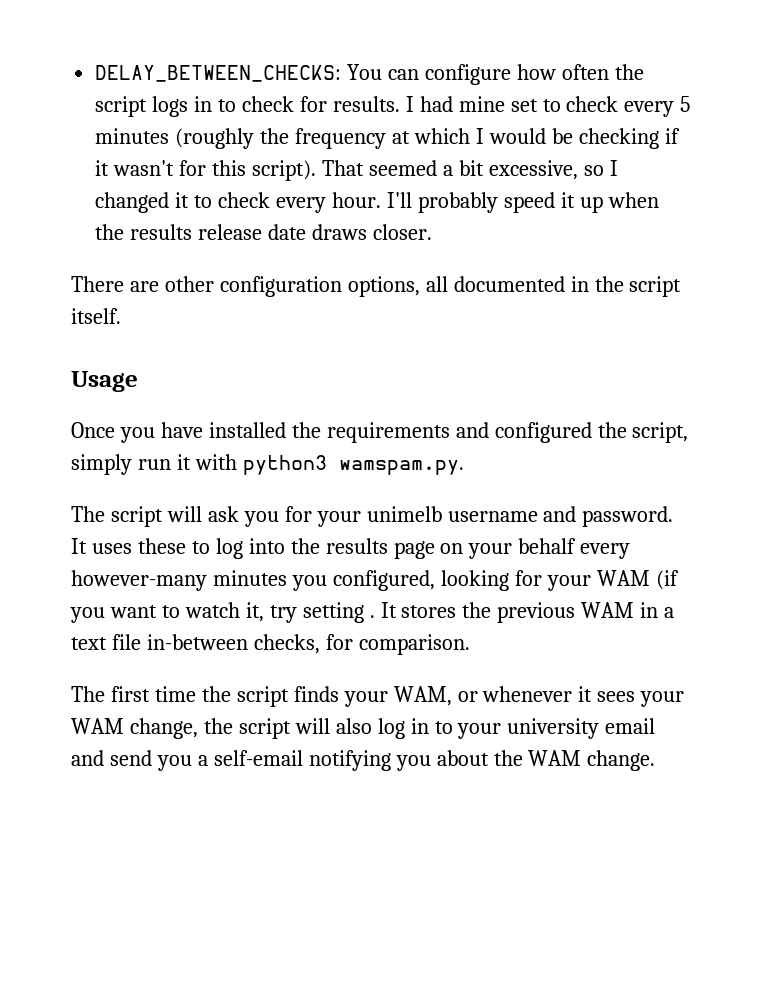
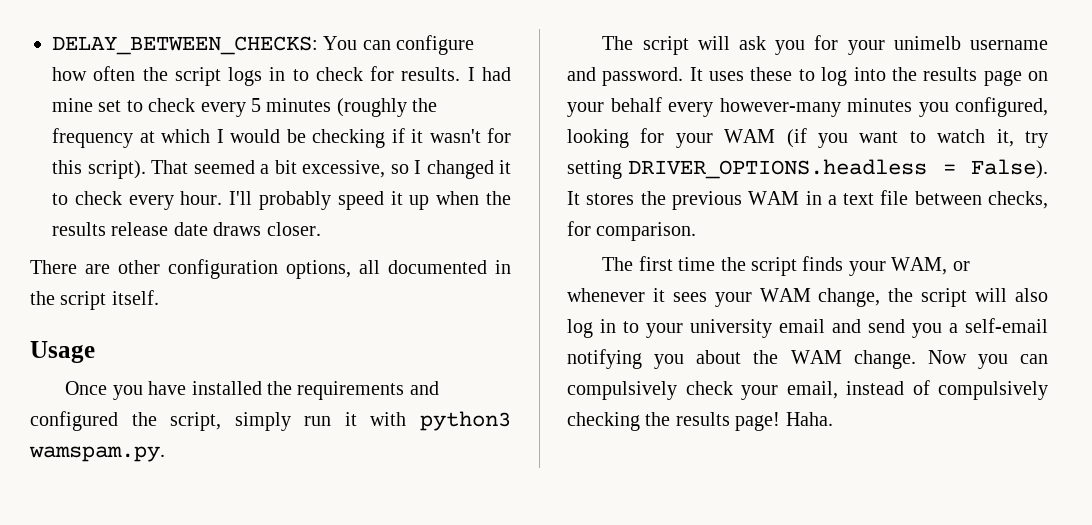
[369,615,375,618] . -> [628,159,1048,179] DRIVER_OPTIONS.headless = False).
[146,634,248,650] in-between -> [914,191,982,205] between
(656, 760) none -> [927,350,1048,369] [567,380,1048,400] [567,412,833,431] Now you can compulsively check your email, instead of compulsively checking the results page! Haha.

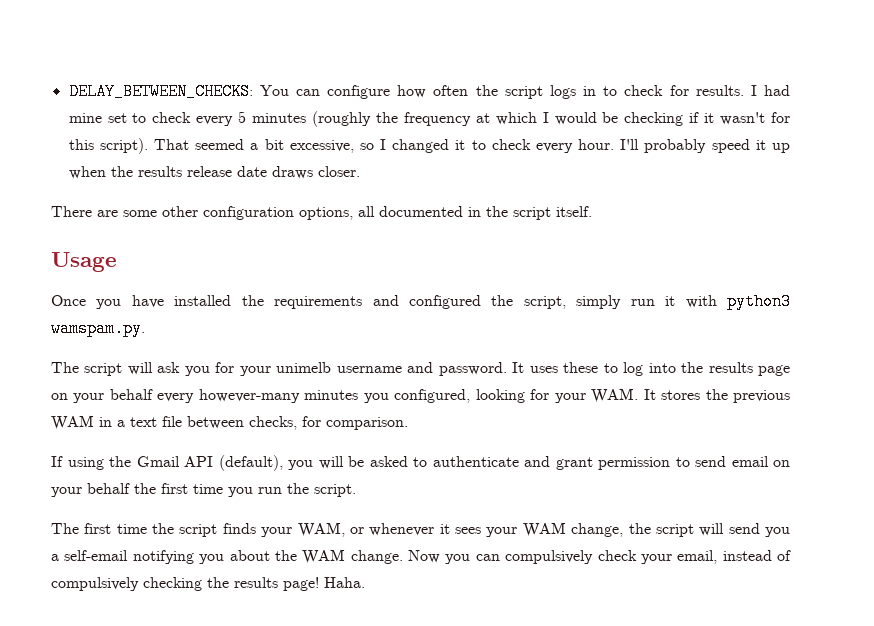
(110, 269) none -> [123,210,157,217] some
[724,128,1048,148] [567,159,1048,179] WAM (if you want to watch it, try setting DRIVER_OPTIONS.headless = False). -> [591,388,639,403] WAM.
(697, 231) none -> [51,455,790,471] [51,483,356,497] // If using the Gmail API (default), you will be asked to authenticate and grant permission to send email on your behalf the first time you run the script.
[1015,288,1048,302] [567,319,861,338] also log in to your university email and -> (725, 529) none

